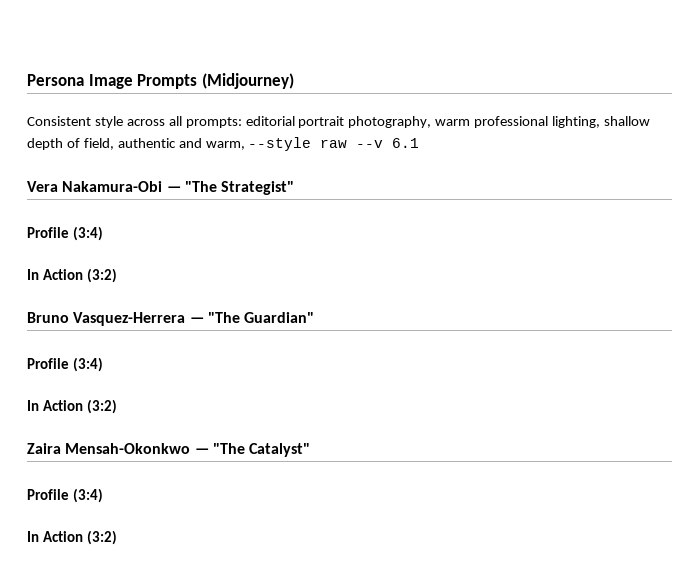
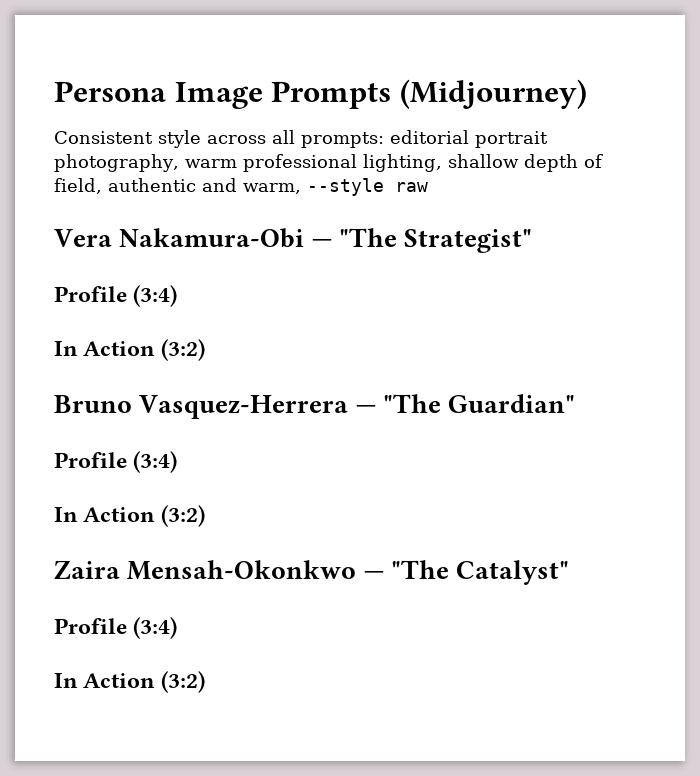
[356,138,420,148] --v 6.1 -> (428, 187) none

